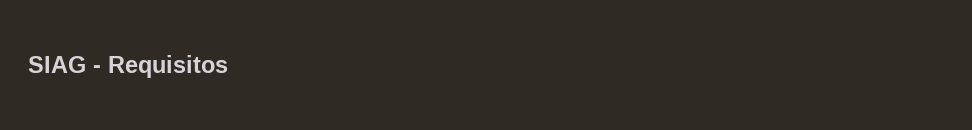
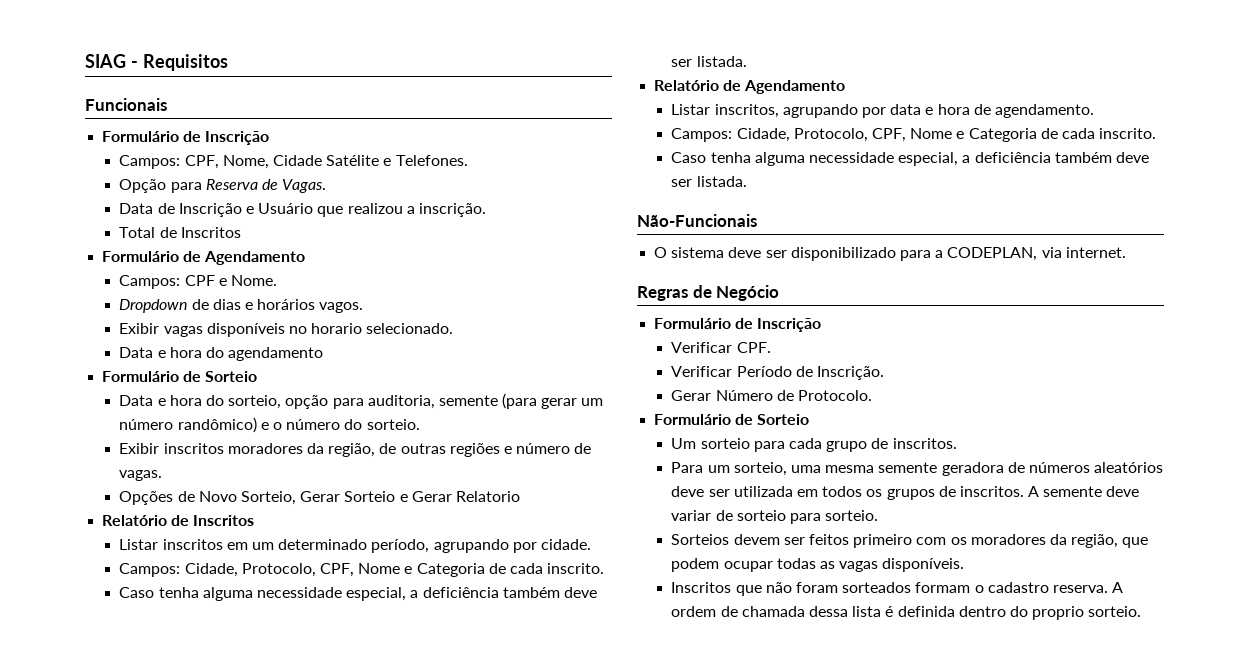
(228, 66) none -> [85,98,167,111] [102,131,270,145] [119,155,468,169] [119,179,327,193] [119,203,486,217] [119,227,241,238] [102,251,306,265] [119,275,277,289] [119,299,364,313] [119,323,454,337] [119,347,324,361] [102,371,258,382] [119,393,604,409] [119,417,420,433] [119,443,592,457] [119,470,163,481] [119,491,520,505] [102,515,255,526] [119,539,591,553] [119,563,605,577] [119,587,597,601] [671,56,747,67] [654,80,846,94] [671,104,1094,118] [671,128,1157,142] [671,152,1149,166] [671,176,747,187] [637,214,757,227] [654,247,1126,261] [637,285,780,301] [654,318,822,332] [671,342,771,353] [671,366,884,380] [671,390,872,401] [654,414,810,425] [671,438,957,452] [671,462,1164,476] [671,486,1140,500] [671,510,879,524] [671,534,1149,548] [671,558,965,572] [671,582,1124,596] [671,606,1142,620] // Funcionais // Formulário de Inscrição // Campos: CPF, Nome, Cidade Satélite e Telefones. // Opção para Reserva de Vagas. // Data de Inscrição e Usuário que realizou a inscrição. // Total de Inscritos // Formulário de Agendamento // Campos: CPF e Nome. // Dropdown de dias e horários vagos. // Exibir vagas disponíveis no horario selecionado. // Data e hora do agendamento // Formulário de Sorteio // Data e hora do sorteio, opção para auditoria, semente (para gerar um número randômico) e o número do sorteio. // Exibir inscritos moradores da região, de outras regiões e número de vagas. // Opções de Novo Sorteio, Gerar Sorteio e Gerar Relatorio // Relatório de Inscritos // Listar inscritos em um determinado período, agrupando por cidade. // Campos: Cidade, Protocolo, CPF, Nome e Categoria de cada inscrito. // Caso tenha alguma necessidade especial, a deficiência também deve ser listada. // Relatório de Agendamento // Listar inscritos, agrupando por data e hora de agendamento. // Campos: Cidade, Protocolo, CPF, Nome e Categoria de cada inscrito. // Caso tenha alguma necessidade especial, a deficiência também deve ser listada. // Não-Funcionais // O sistema deve ser disponibilizado para a CODEPLAN, via internet. // Regras de Negócio // Formulário de Inscrição // Verificar CPF. // Verificar Período de Inscrição. // Gerar Número de Protocolo. // Formulário de Sorteio // Um sorteio para cada grupo de inscritos. // Para um sorteio, uma mesma semente geradora de números aleatórios deve ser utilizada em todos os grupos de inscritos. A semente deve variar de sorteio para sorteio. // Sorteios devem ser feitos primeiro com os moradores da região, que podem ocupar todas as vagas disponíveis. // Inscritos que não foram sorteados formam o cadastro reserva. A ordem de chamada dessa lista é definida dentro do proprio sorteio.

